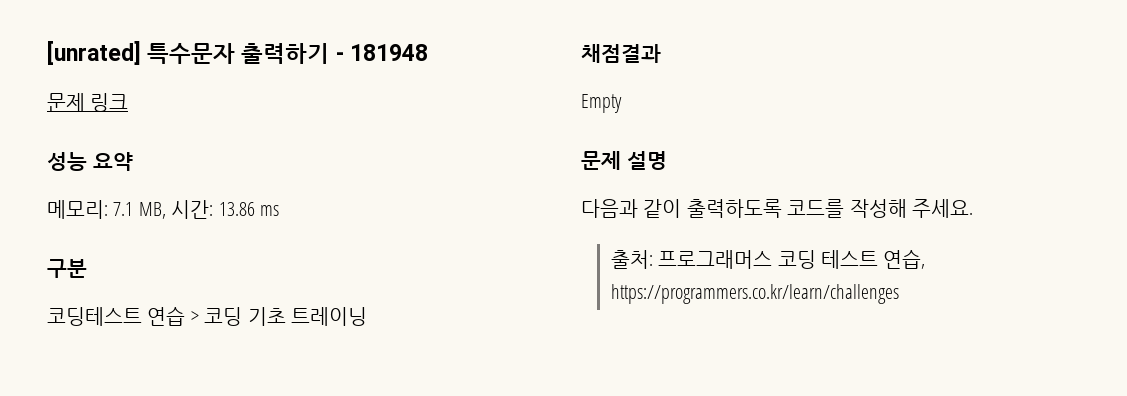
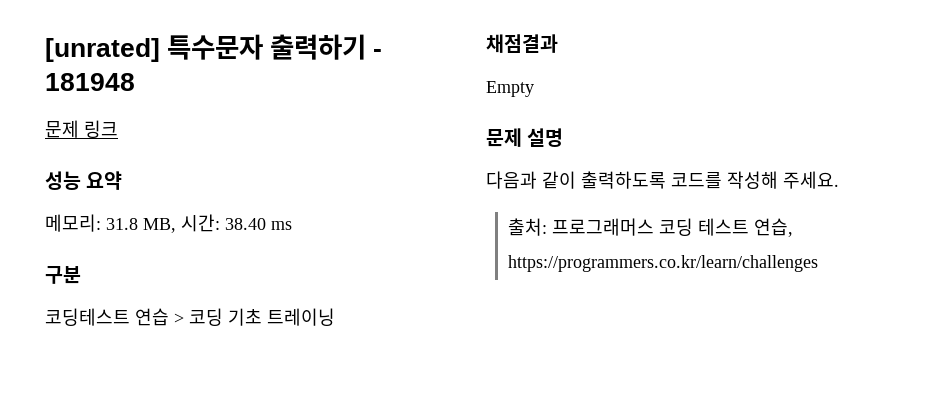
[113,202,134,216] 7.1 -> [106,218,138,230] 31.8
[218,202,255,216] 13.86 -> [225,218,266,230] 38.40

